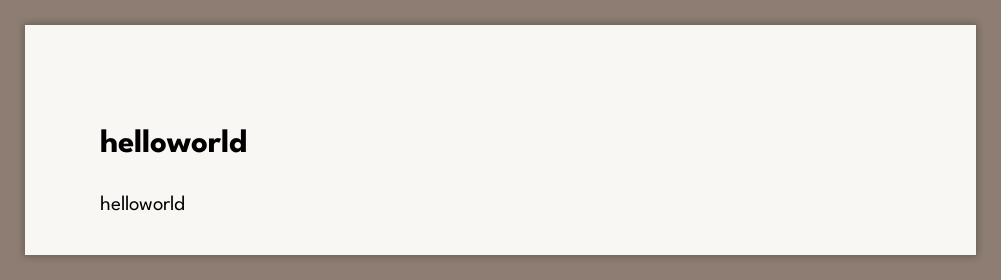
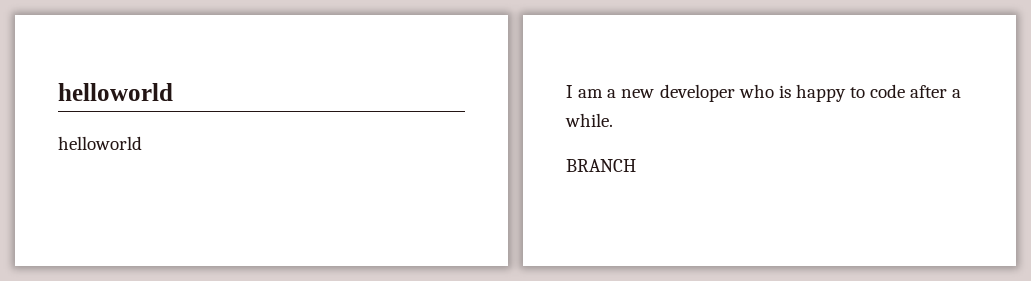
(185, 203) none -> [566,84,962,102] [565,113,613,127] [566,159,636,172] // I am a new developer who is happy to code after a while. // BRANCH

